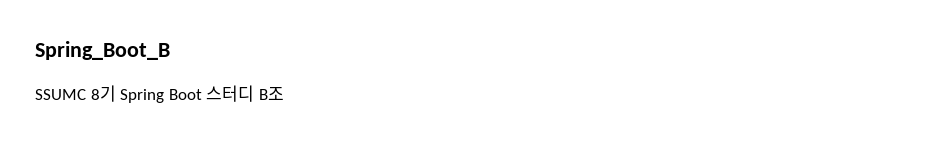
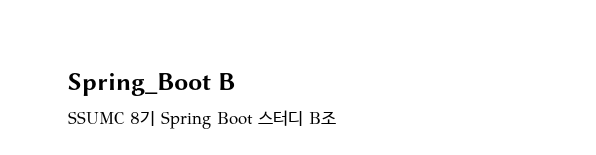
[35,41,170,60] Spring_Boot_B -> [68,73,235,96] Spring_Boot B

